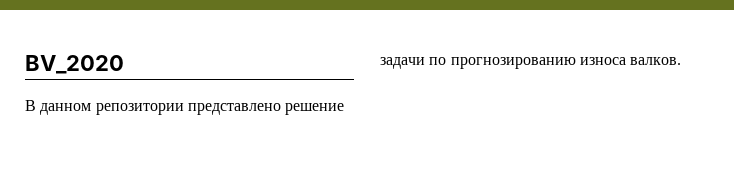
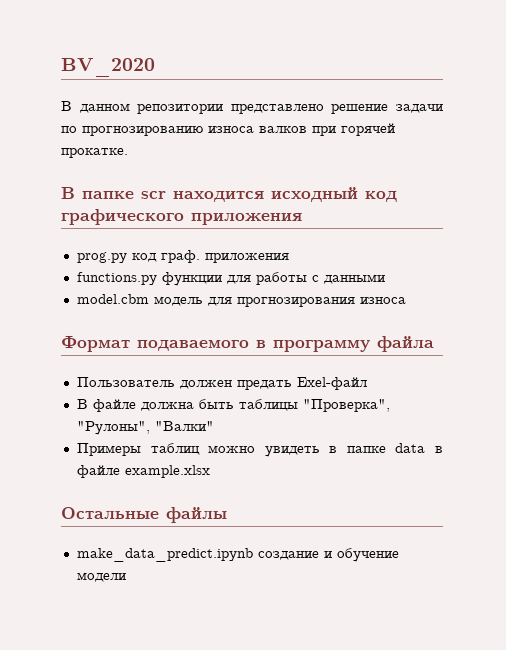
[630,57,682,65] валков. -> [259,123,395,136] [61,148,128,158] [61,187,397,202] [61,209,302,225] [76,250,289,263] [76,272,385,286] [76,294,406,307] [61,335,434,352] [76,377,367,390] [76,399,390,412] [76,421,214,435] [76,443,443,457] [76,465,210,478] [61,507,227,523] [76,548,399,562] [76,572,126,582] валков при горячей прокатке. // В папке scr находится исходный код графического приложения // prog.py код граф. приложения // functions.py функции для работы с данными // model.cbm модель для прогнозирования износа // Формат подаваемого в программу файла // Пользователь должен предать Exel-файл // В файле должна быть таблицы "Проверка", "Рулоны", "Валки" // Примеры таблиц можно увидеть в папке data в файле example.xlsx // Остальные файлы // make_data_predict.ipynb создание и обучение модели

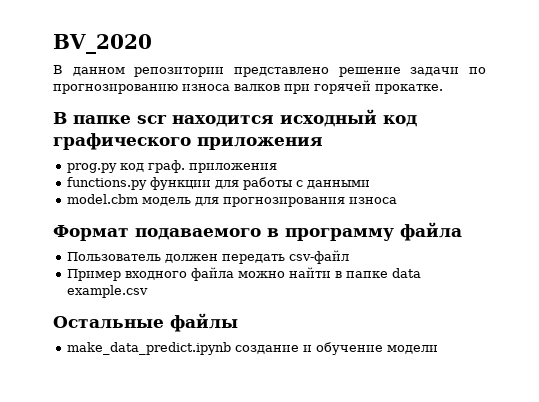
[236,377,367,390] [76,399,390,412] [76,421,214,435] [76,443,443,457] [76,465,210,478] предать Exel-файл // В файле должна быть таблицы "Проверка", "Рулоны", "Валки" // Примеры таблиц можно увидеть в папке data в файле example.xlsx -> [221,250,349,264] [66,267,421,281] [66,285,148,298] передать csv-файл // Пример входного файла можно найти в папке data example.csv

